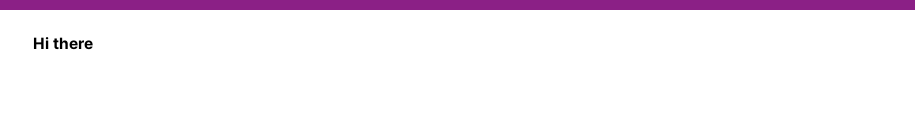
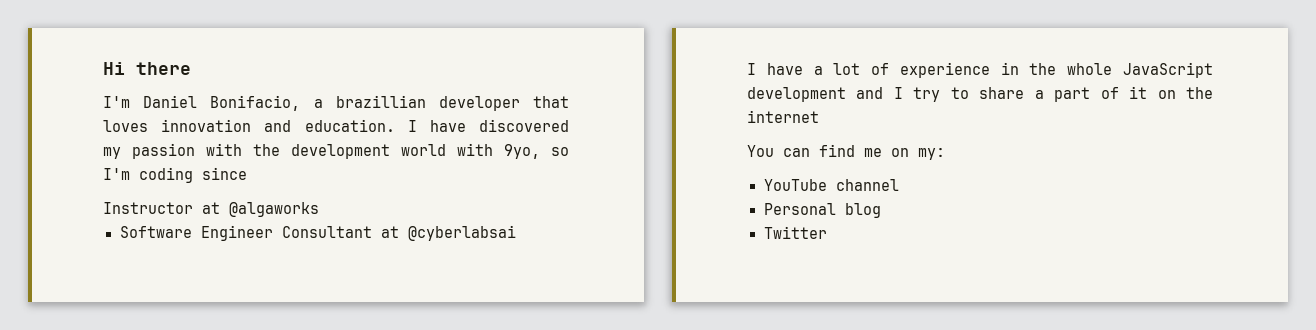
(94, 43) none -> [103,95,569,111] [103,119,569,132] [103,143,569,159] [103,167,247,183] [103,202,319,217] [119,225,516,241] [747,62,1213,78] [747,86,1213,102] [747,110,819,123] [747,144,945,160] [763,179,899,191] [763,203,881,218] [763,226,827,239] // I'm Daniel Bonifacio, a brazillian developer that loves innovation and education. I have discovered my passion with the development world with 9yo, so I'm coding since // Instructor at @algaworks // Software Engineer Consultant at @cyberlabsai // I have a lot of experience in the whole JavaScript development and I try to share a part of it on the internet // You can find me on my: // YouTube channel // Personal blog // Twitter

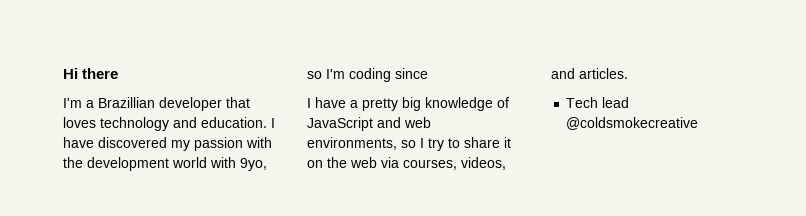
[143,95,426,111] Daniel Bonifacio, a brazillian -> [86,97,155,108] a Brazillian
[161,119,252,132] innovation -> [100,117,169,131] technology
[103,202,319,217] [119,225,516,241] [747,62,1213,78] [747,86,1213,102] [747,110,819,123] [747,144,945,160] [763,179,899,191] [763,203,881,218] [763,226,827,239] Instructor at @algaworks // Software Engineer Consultant at @cyberlabsai // I have a lot of experience in the whole JavaScript development and I try to share a part of it on the internet // You can find me on my: // YouTube channel // Personal blog // Twitter -> [307,97,509,111] [307,117,431,131] [307,137,511,151] [307,157,506,170] [551,68,628,79] [566,97,630,108] [566,117,699,130] I have a pretty big knowledge of JavaScript and web environments, so I try to share it on the web via courses, videos, and articles. // Tech lead @coldsmokecreative

